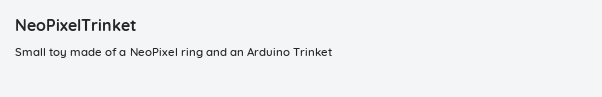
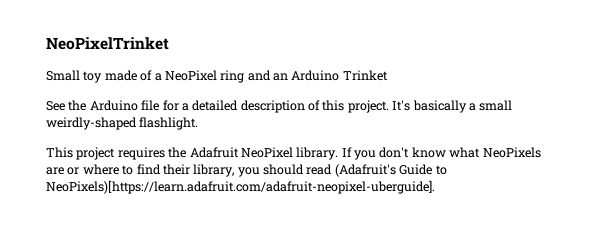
(333, 52) none -> [46,100,513,113] [46,117,199,130] [46,147,541,160] [46,164,447,177] [46,180,435,194] // See the Arduino file for a detailed description of this project. It's basically a small weirdly-shaped flashlight. // This project requires the Adafruit NeoPixel library. If you don't know what NeoPixels are or where to find their library, you should read (Adafruit's Guide to NeoPixels)[https://learn.adafruit.com/adafruit-neopixel-uberguide].

